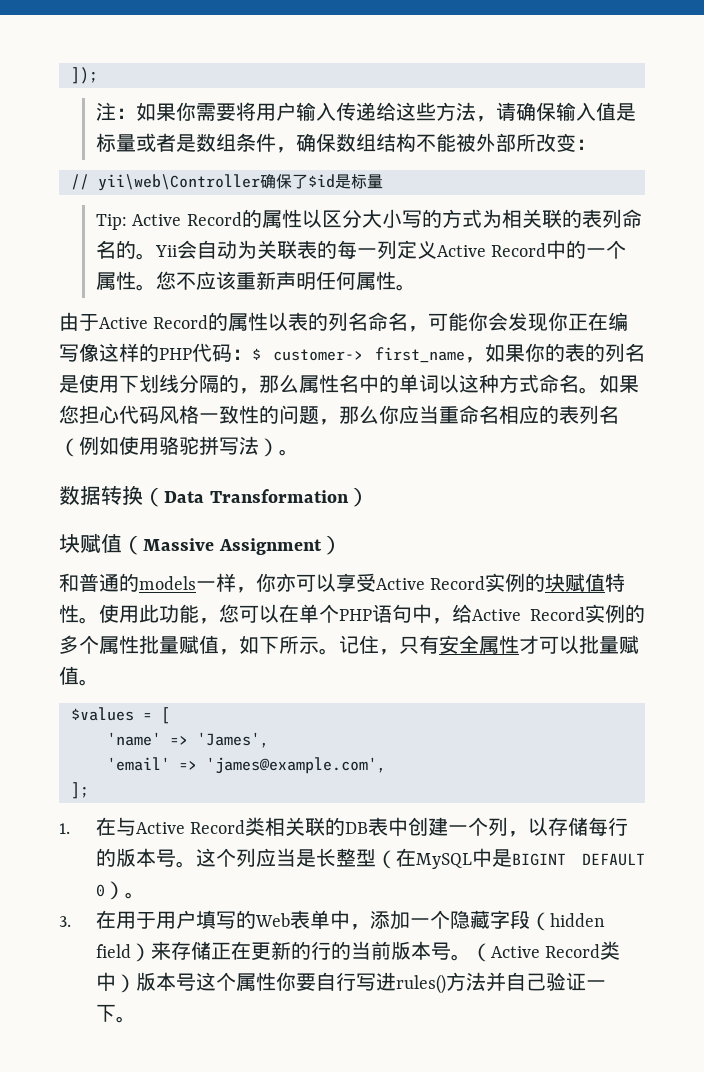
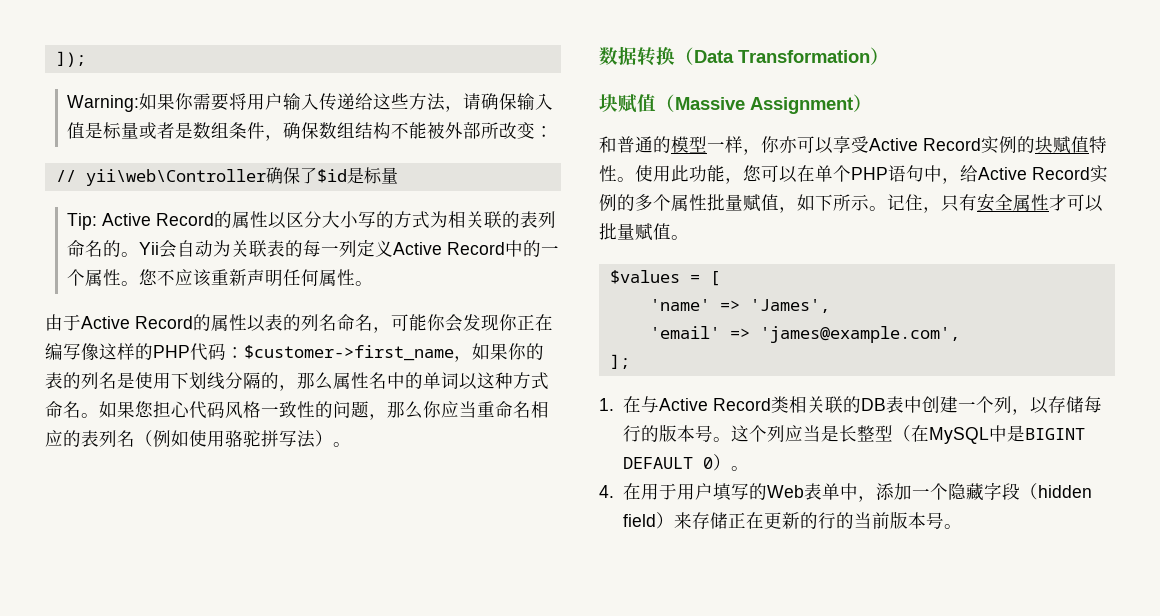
[95,102,136,121] 注： -> [67,95,140,112] Warning:
[252,347,465,363] $ customer-> first_name -> [244,345,454,361] $customer->first_name
[139,576,196,590] models -> [671,136,707,153] 模型
[59,916,71,927] 3. -> [599,485,614,498] 4.
[470,941,621,962] [95,972,606,994] [95,1004,136,1023] （Active Record类中）版本号这个属性你要自行写进rules()方法并自己验证一下。 -> (962, 526) none

